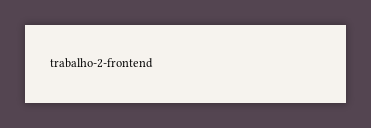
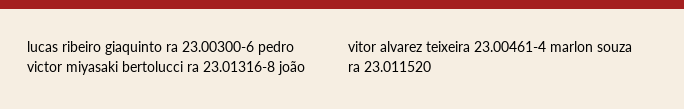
[50,58,153,68] trabalho-2-frontend -> [27,41,294,55] [27,61,305,75] [348,41,632,52] [348,61,431,72] lucas ribeiro giaquinto ra 23.00300-6 pedro victor miyasaki bertolucci ra 23.01316-8 joão vitor alvarez teixeira 23.00461-4 marlon souza ra 23.011520

